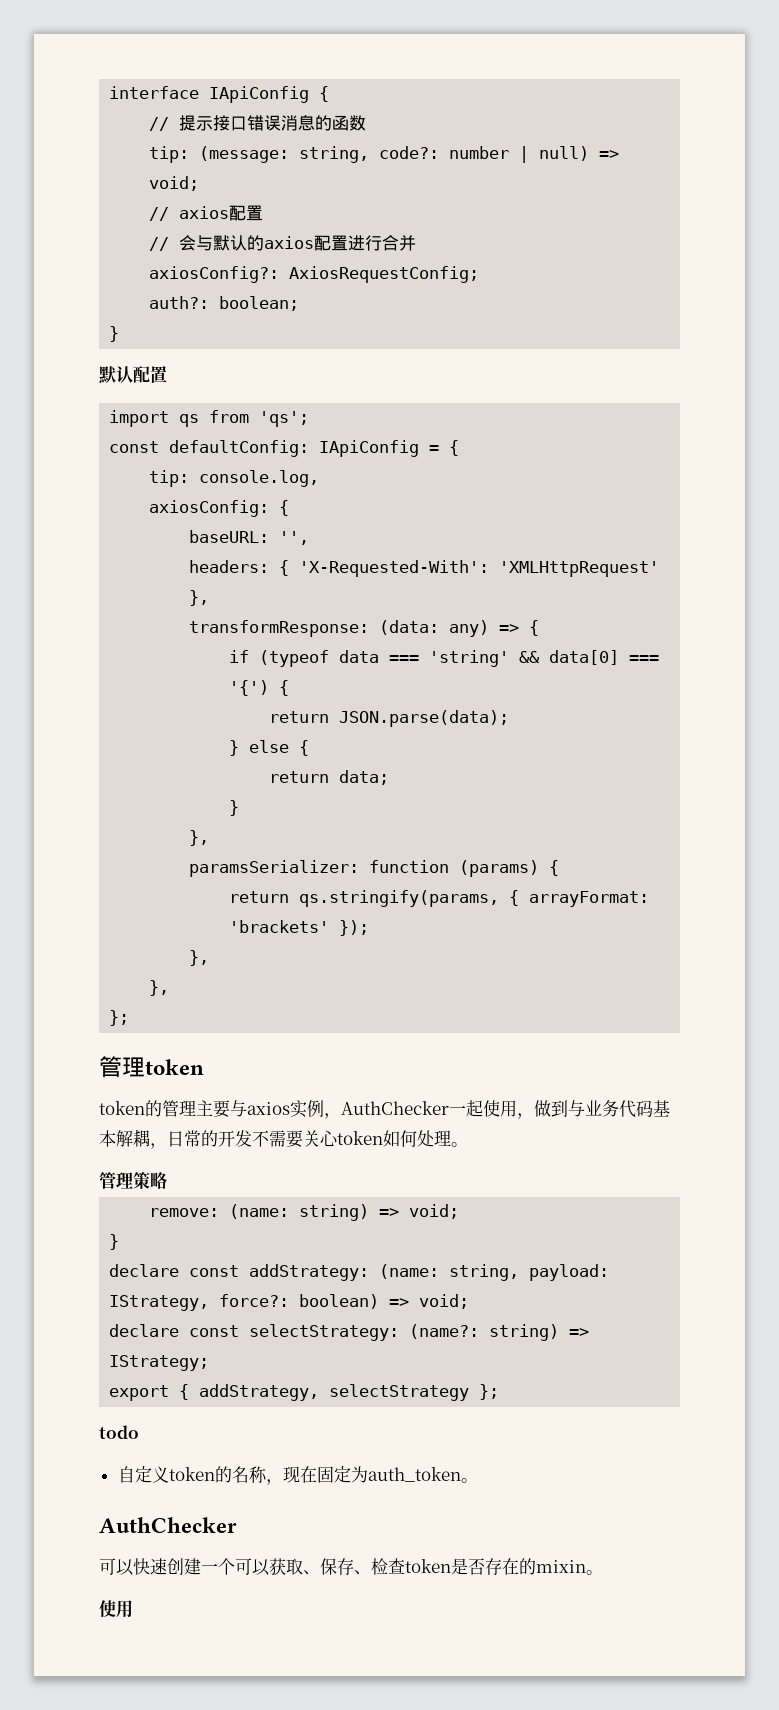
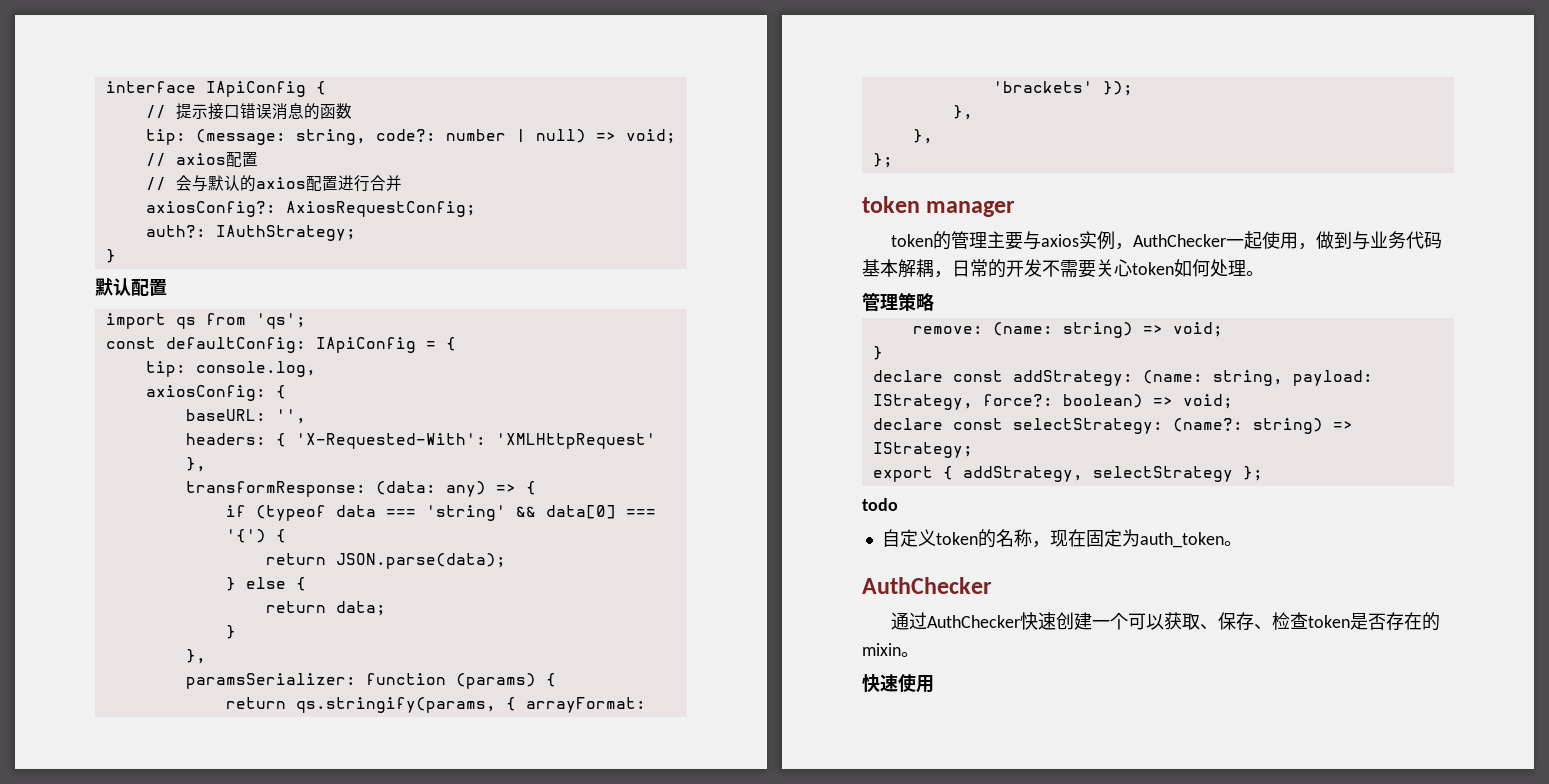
[219,296,300,311] boolean; -> [215,225,356,241] IAuthStrategy;
[99,1056,204,1078] 管理token -> [862,196,1016,217] token manager
[99,1558,134,1576] 可以 -> [890,612,1020,630] 通过AuthChecker
(603, 1572) none -> [862,674,898,693] 快速

